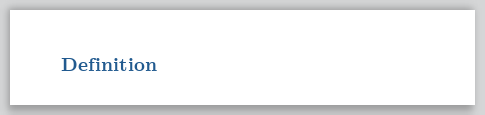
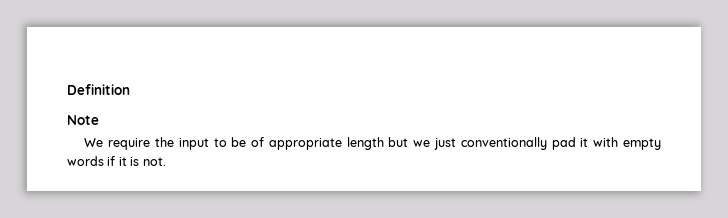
(157, 64) none -> [67,115,99,125] [84,137,661,150] [67,156,166,166] // Note // We require the input to be of appropriate length but we just conventionally pad it with empty words if it is not.

